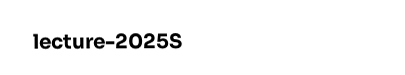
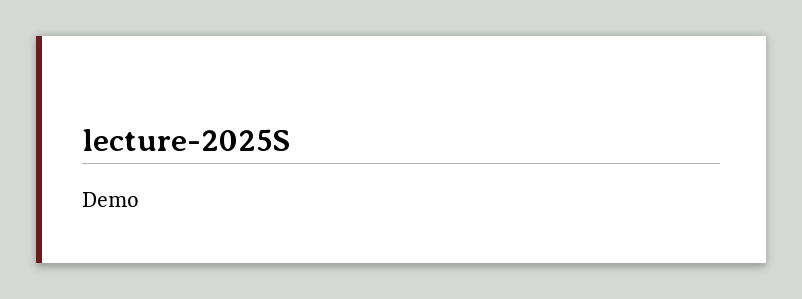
(183, 41) none -> [82,192,139,207] // Demo

